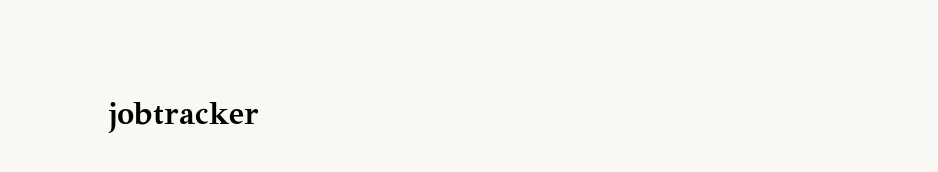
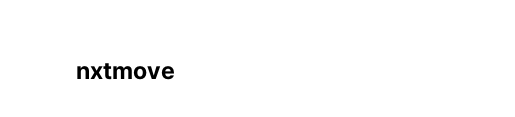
[108,102,259,133] jobtracker -> [76,63,175,80] nxtmove

